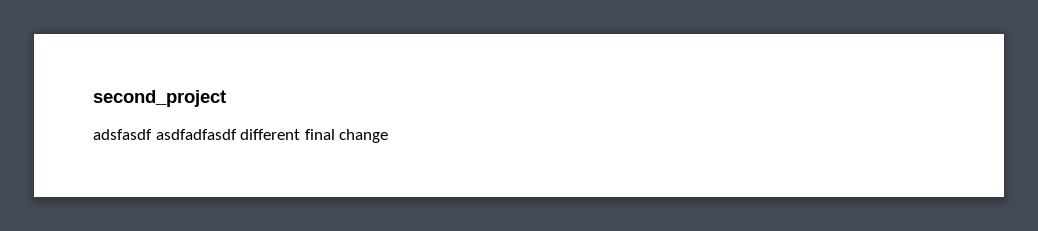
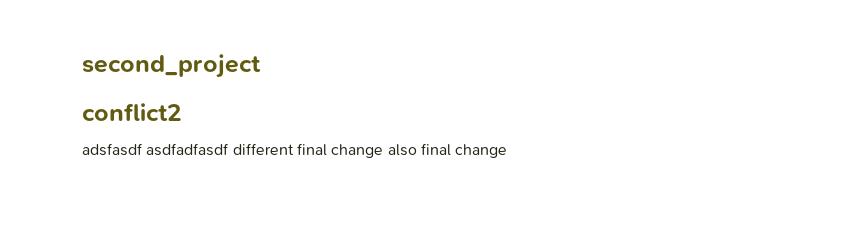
(226, 98) none -> [82,103,182,121] // conflict2
(389, 136) none -> [387,143,508,158] also final change

